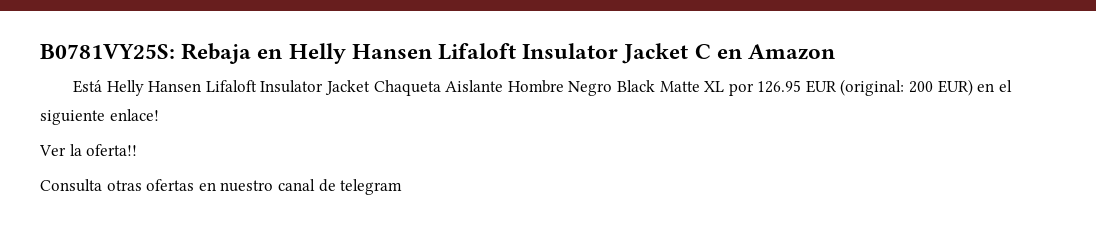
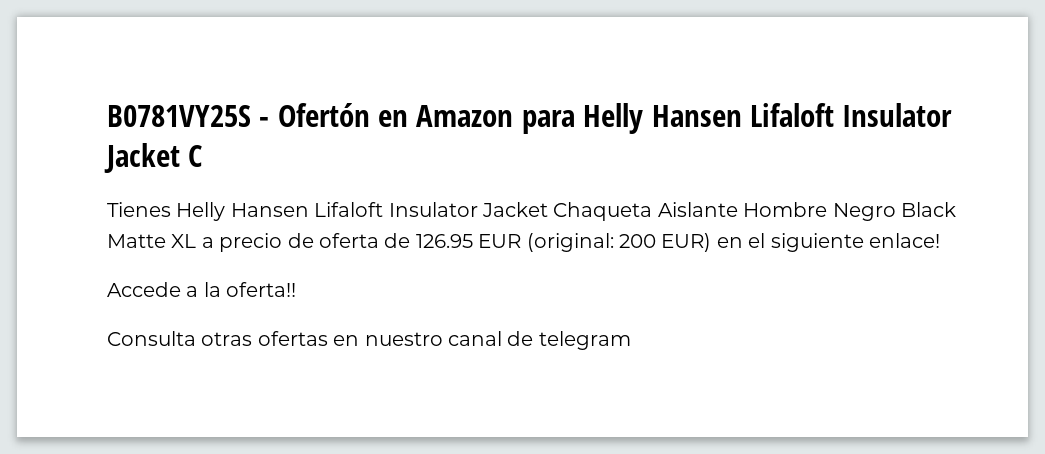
[40,43,283,64] B0781VY25S: Rebaja en -> [107,103,575,134] B0781VY25S - Ofertón en Amazon para
[716,44,836,60] [73,80,103,93] en Amazon // Está -> [107,202,171,217] // Tienes
[728,83,754,96] por -> [201,233,411,252] a precio de oferta de
[39,145,66,156] Ver -> [107,282,199,297] Accede a

